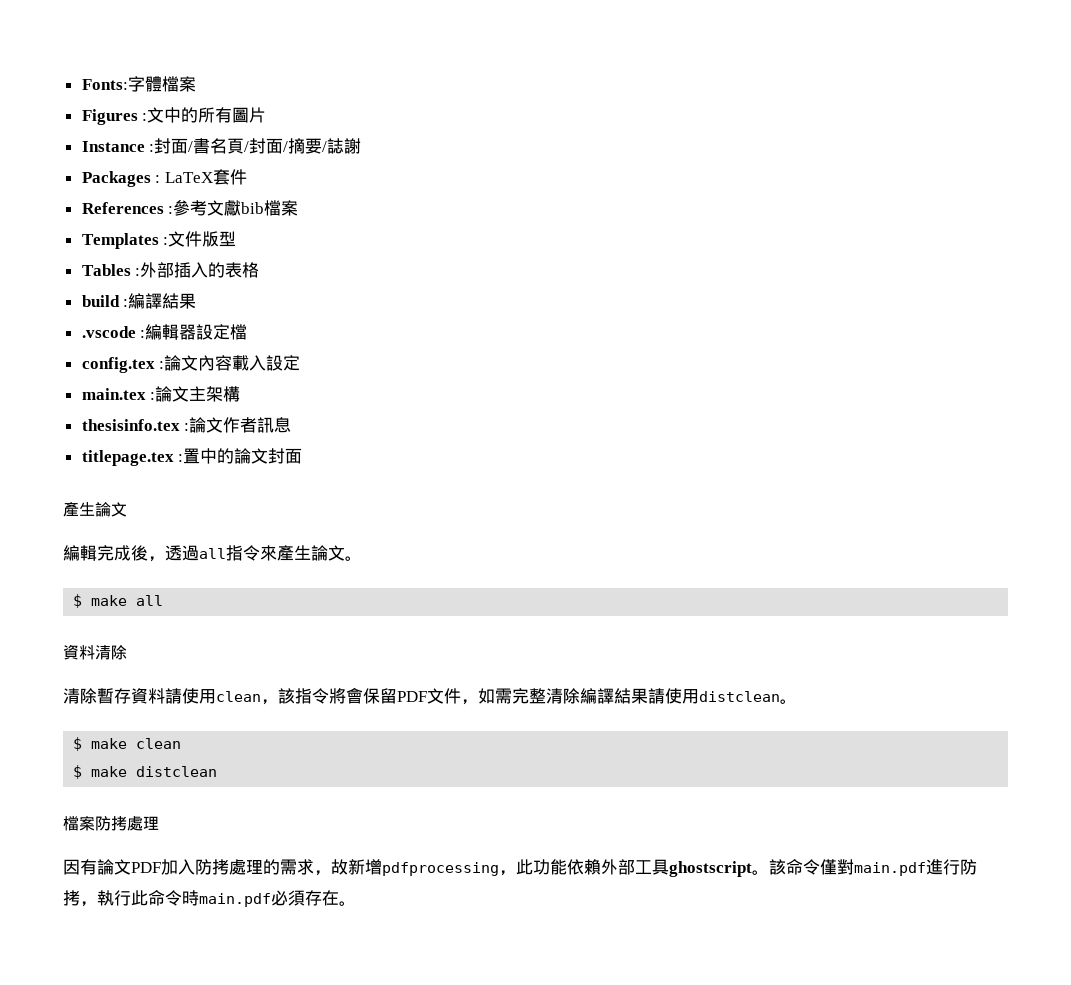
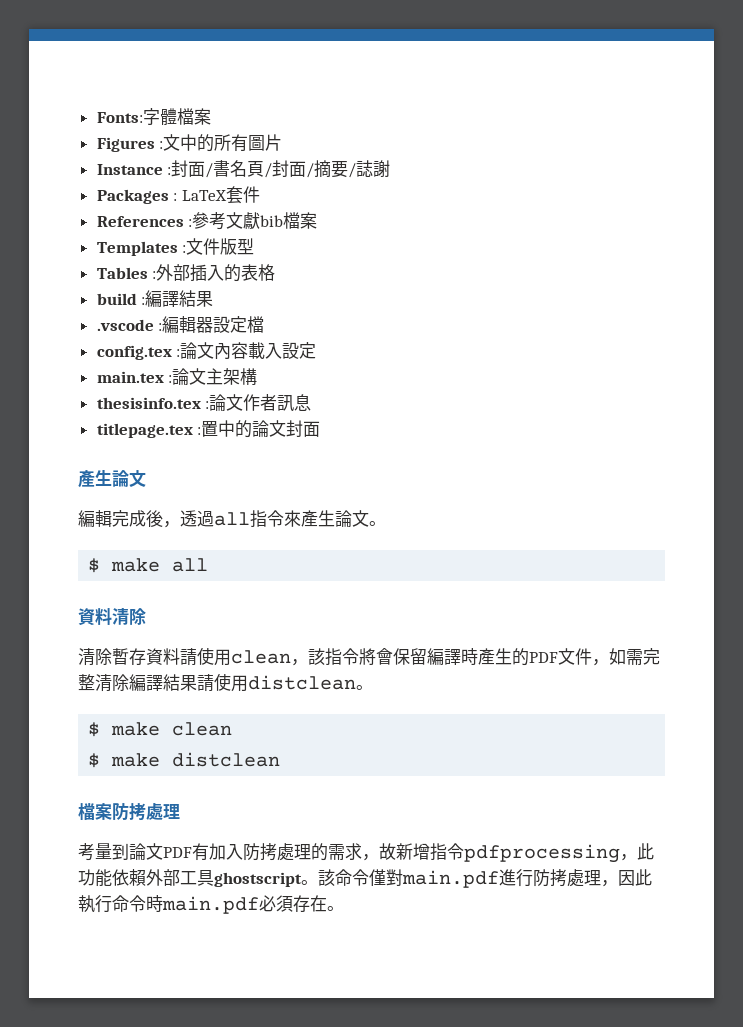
(397, 696) none -> [427,648,529,666] 編譯時產生的
[63,859,97,875] 因有 -> [78,843,129,861] 考量到
(161, 867) none -> [192,843,209,861] 有
(382, 867) none -> [430,843,464,861] 指令
[80,890,148,907] ，執行此 -> [567,869,652,887] [78,895,112,913] 處理，因此執行

